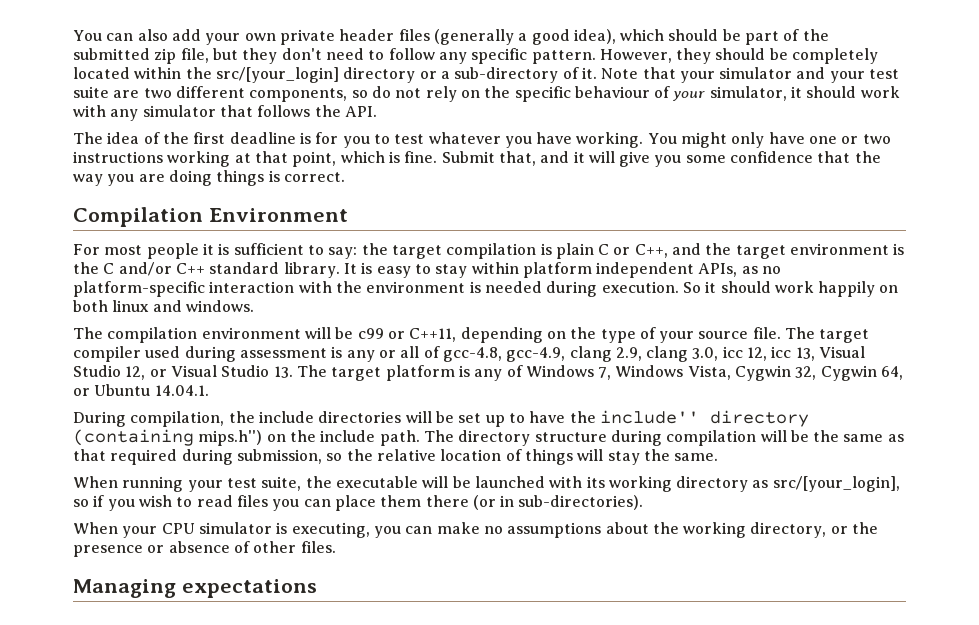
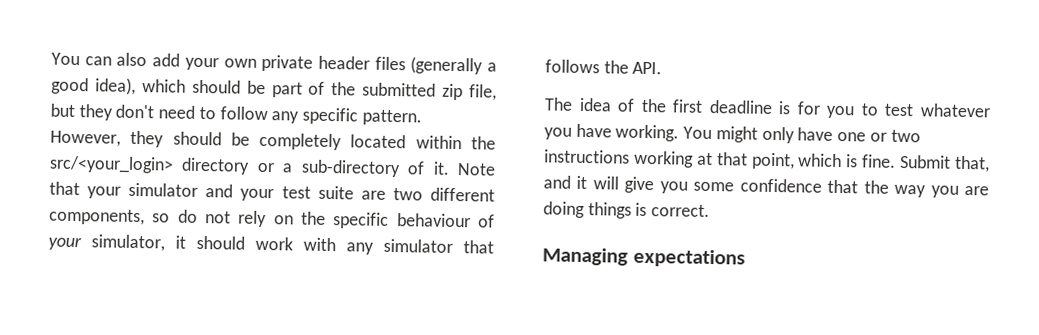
[215,67,339,83] src/[your_login] -> [49,155,174,174] src/<your_login>
[73,207,348,227] [73,243,905,259] [73,262,782,278] [73,281,899,297] [73,300,254,312] [73,327,870,343] [73,346,866,362] [73,365,904,381] [73,384,209,396] [73,410,809,427] [73,429,904,446] [73,449,719,465] [73,476,900,492] [73,495,644,511] [73,522,879,538] [73,541,336,557] // Compilation Environment // For most people it is sufficient to say: the target compilation is plain C or C++, and the target environment is the C and/or C++ standard library. It is easy to stay within platform independent APIs, as no platform-specific interaction with the environment is needed during execution. So it should work happily on both linux and windows. // The compilation environment will be c99 or C++11, depending on the type of your source file. The target compiler used during assessment is any or all of gcc-4.8, gcc-4.9, clang 2.9, clang 3.0, icc 12, icc 13, Visual Studio 12, or Visual Studio 13. The target platform is any of Windows 7, Windows Vista, Cygwin 32, Cygwin 64, or Ubuntu 14.04.1. // During compilation, the include directories will be set up to have the include'' directory (containing mips.h'') on the include path. The directory structure during compilation will be the same as that required during submission, so the relative location of things will stay the same. // When running your test suite, the executable will be launched with its working directory as src/[your_login], so if you wish to read files you can place them there (or in sub-directories). // When your CPU simulator is executing, you can make no assumptions about the working directory, or the presence or absence of other files. -> (711, 211) none

